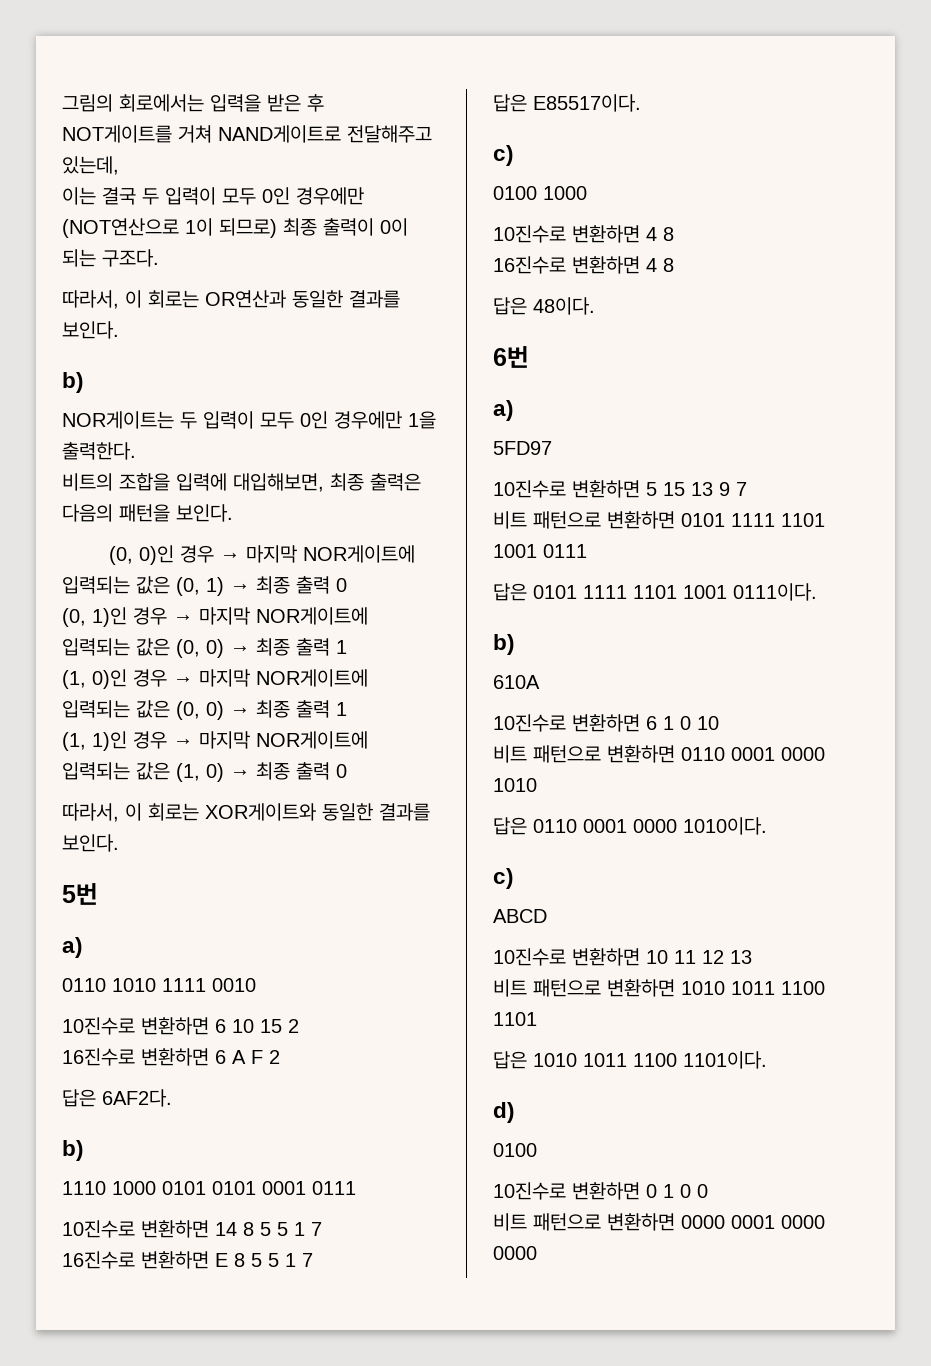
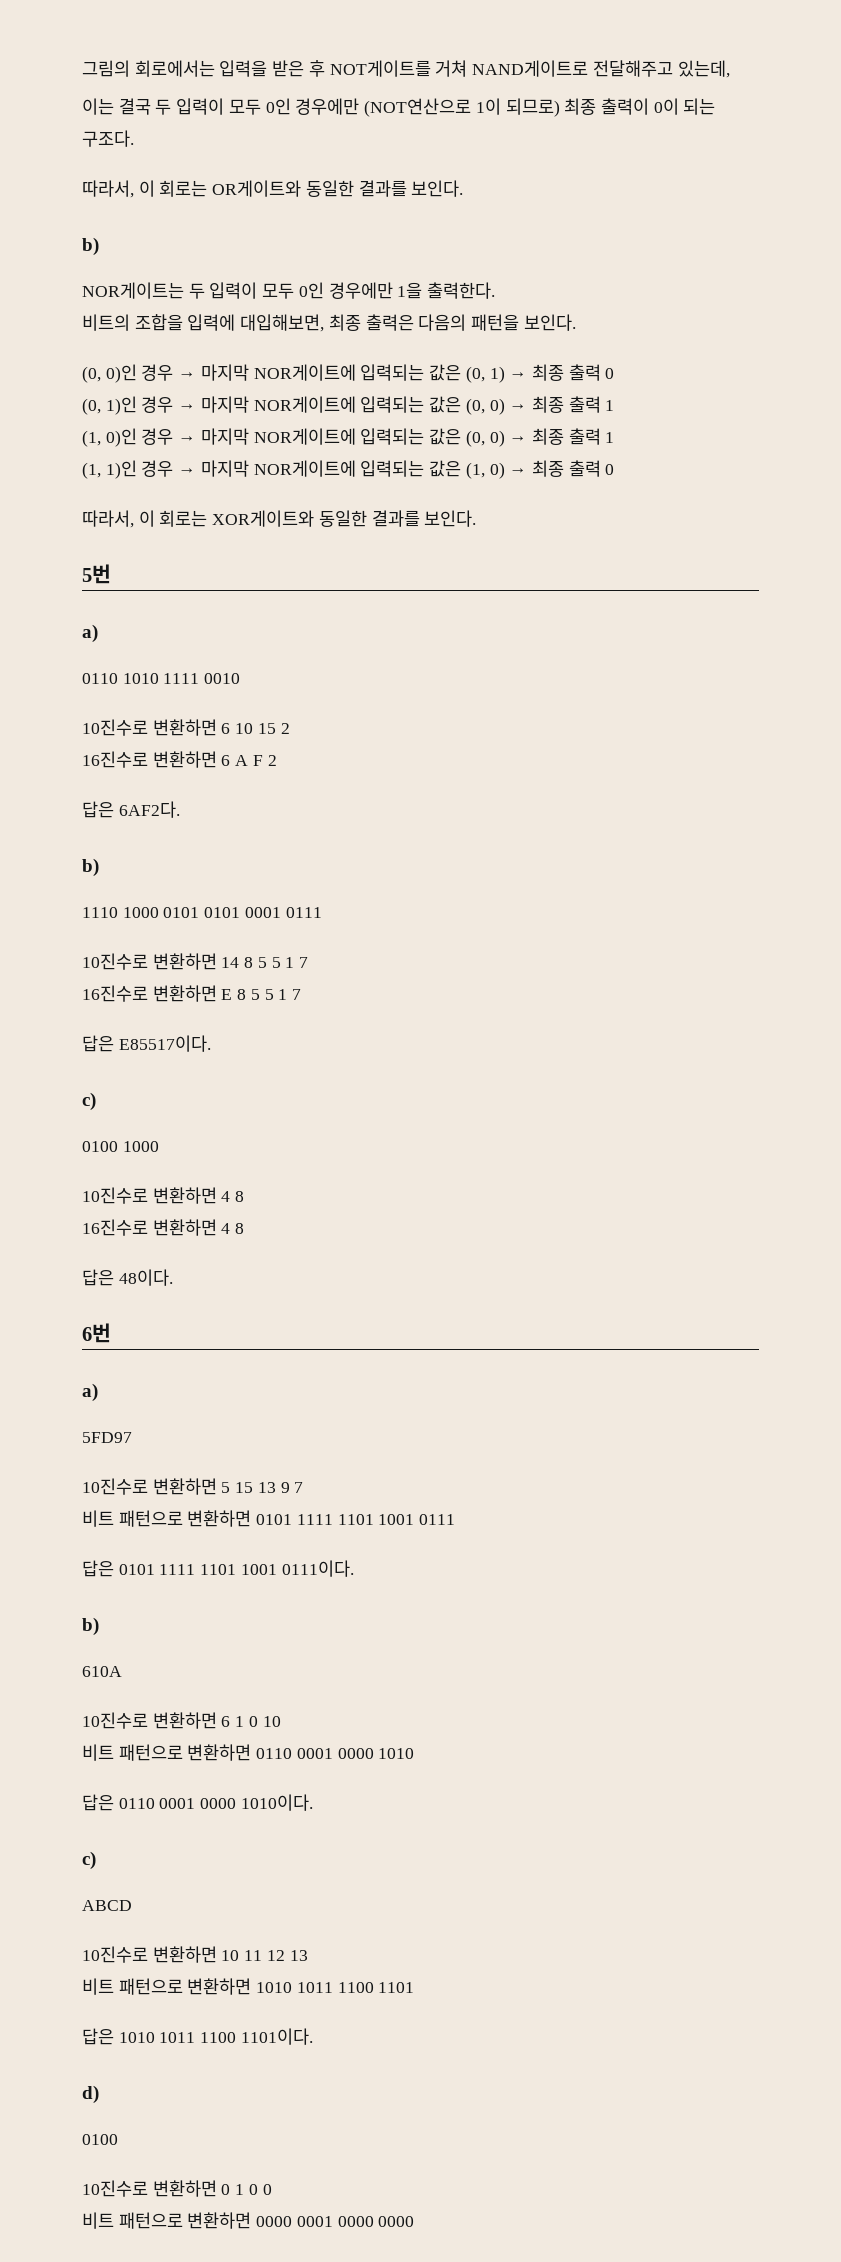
[205,290,286,308] OR연산과 -> [212,180,302,197] OR게이트와

